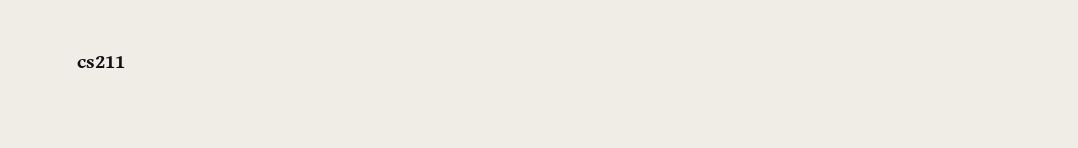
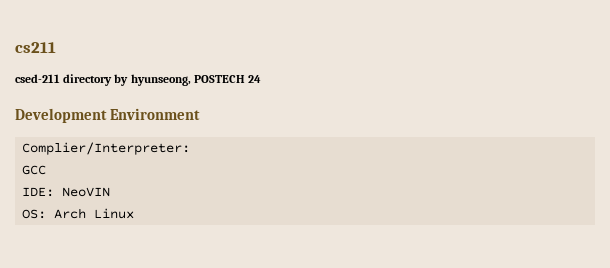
(125, 62) none -> [15,74,262,86] [15,108,201,123] [22,142,191,155] [22,165,47,175] [22,187,111,197] [22,208,135,219] // csed-211 directory by hyunseong, POSTECH 24 // Development Environment // Complier/Interpreter: // GCC // IDE: NeoVIN // OS: Arch Linux

